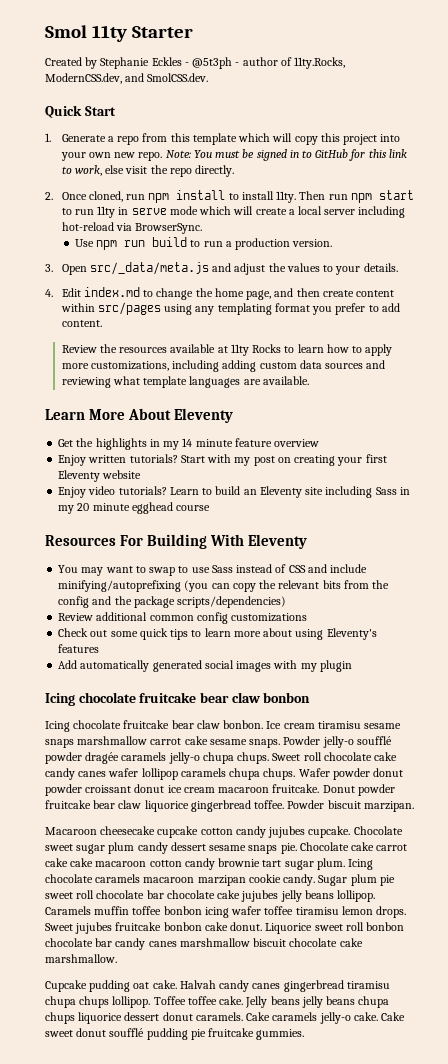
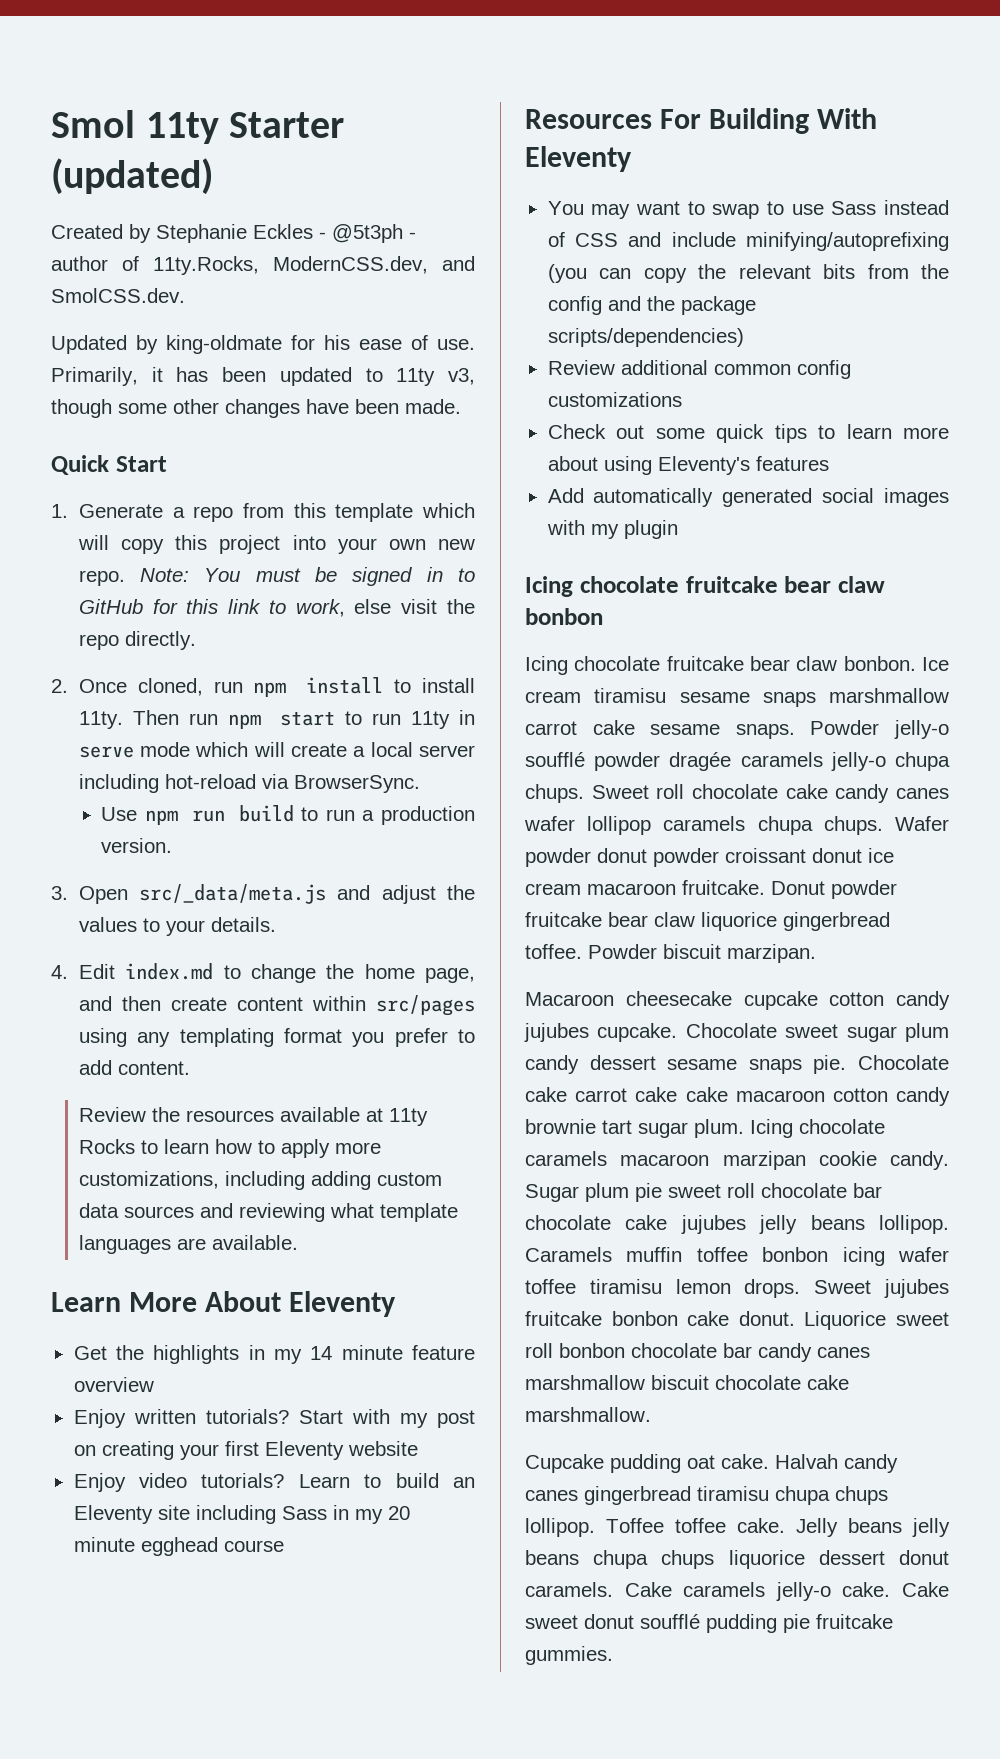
(194, 32) none -> [51,158,213,195] (updated)
(209, 77) none -> [51,335,475,354] [51,367,476,386] [51,399,461,418] // Updated by king-oldmate for his ease of use. Primarily, it has been updated to 11ty v3, though some other changes have been made.

